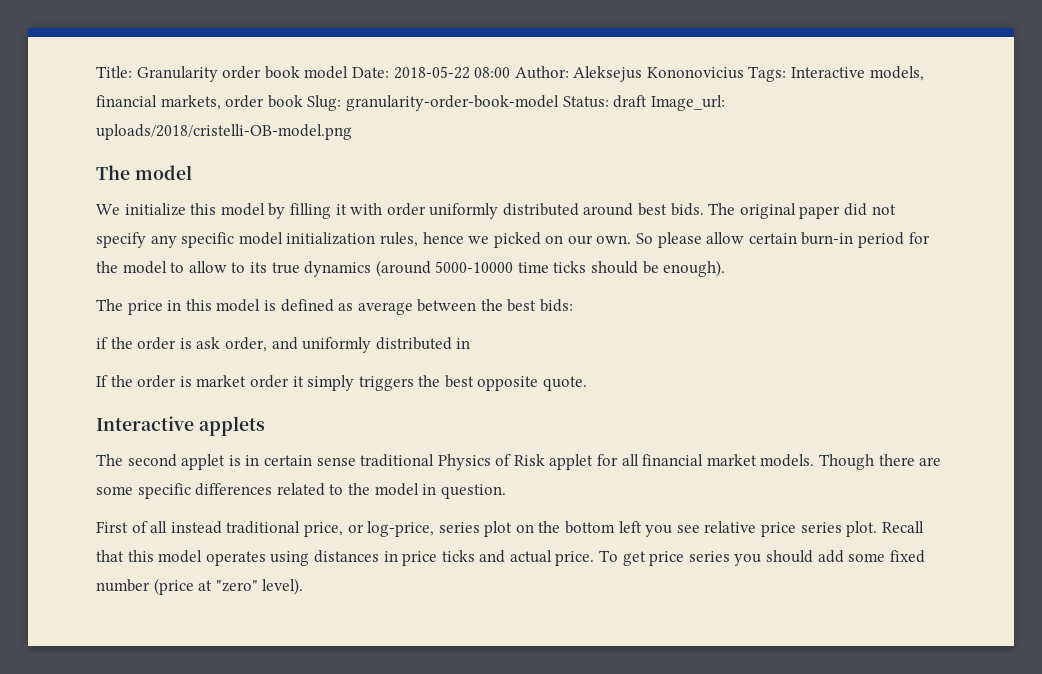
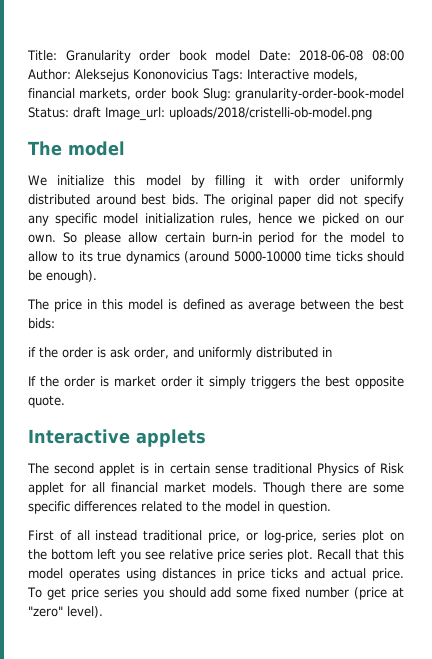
[393,66,470,79] 2018-05-22 -> [299,50,364,61] 2018-06-08
[96,124,352,140] uploads/2018/cristelli-OB-model.png -> [169,107,372,120] uploads/2018/cristelli-ob-model.png

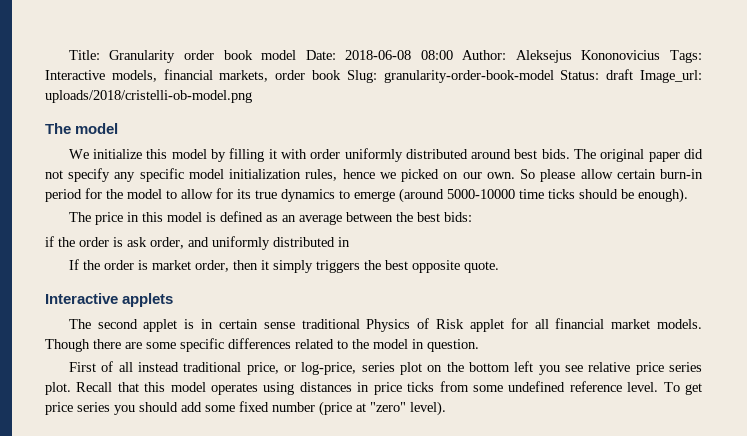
[62,251,75,262] to -> [216,188,233,199] for
(180, 257) none -> [339,190,395,202] to emerge
(243, 305) none -> [281,215,296,222] an
[160,376,192,387] order -> [194,260,258,272] order, then
[304,568,405,581] and actual price. -> [439,381,659,392] from some undefined reference level.

